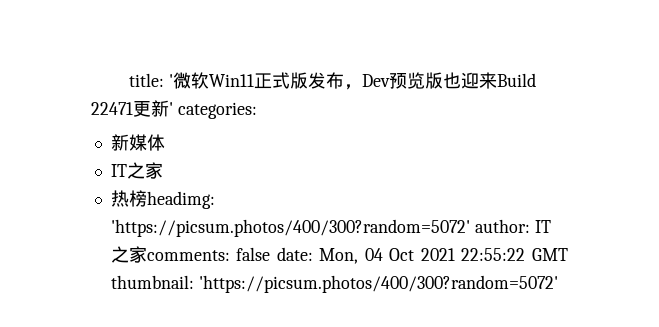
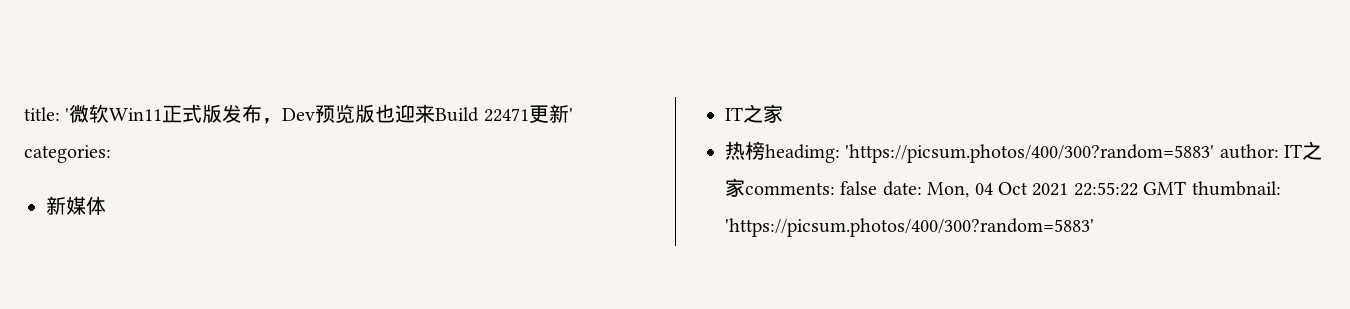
[110,219,470,237] 'https://picsum.photos/400/300?random=5072' -> [845,144,1215,163] 'https://picsum.photos/400/300?random=5883'
[198,275,558,293] 'https://picsum.photos/400/300?random=5072' -> [725,218,1094,237] 'https://picsum.photos/400/300?random=5883'

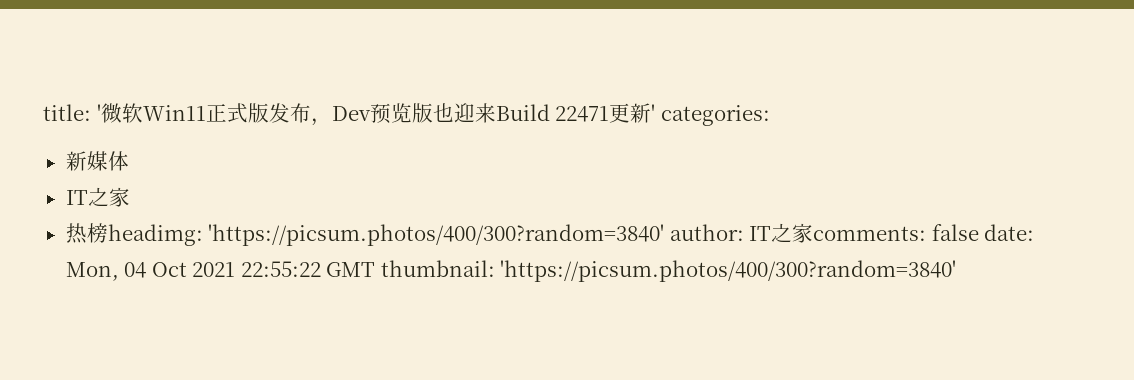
[845,144,1215,163] 'https://picsum.photos/400/300?random=5883' -> [208,224,665,246] 'https://picsum.photos/400/300?random=3840'
[725,218,1094,237] 'https://picsum.photos/400/300?random=5883' -> [500,260,957,282] 'https://picsum.photos/400/300?random=3840'

